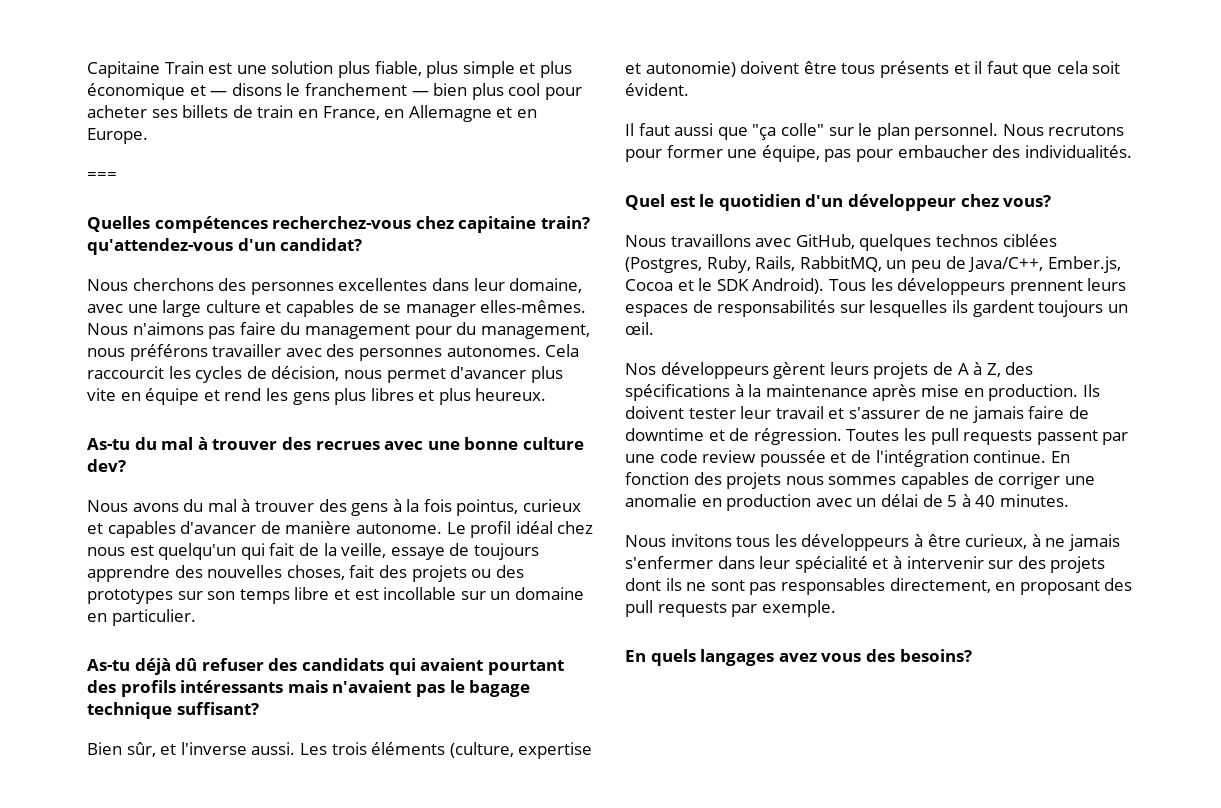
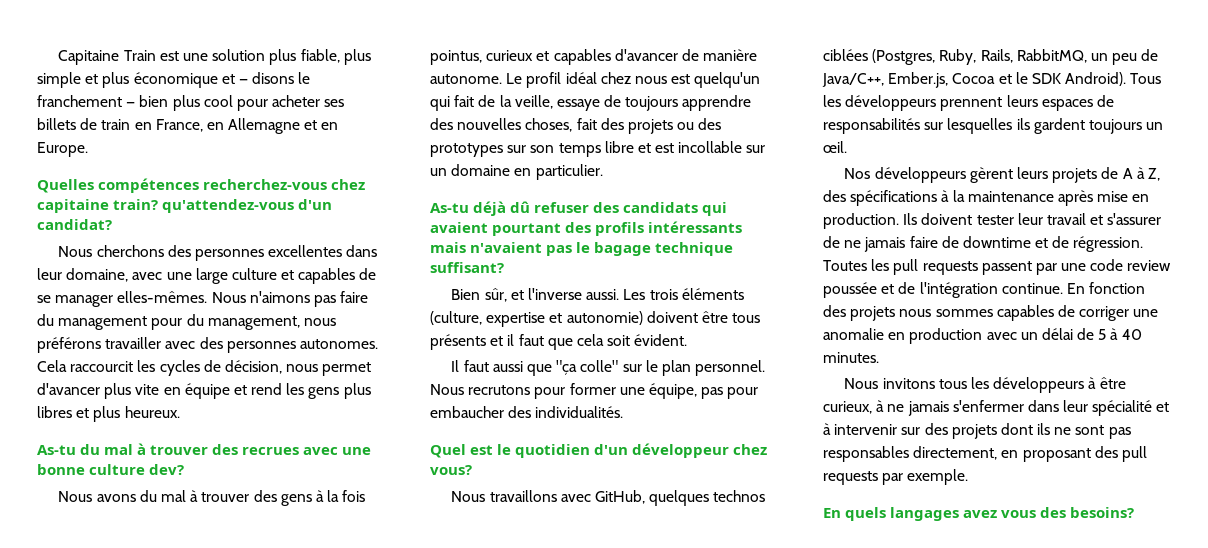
[87,172,117,180] // === -> (88, 149) none

